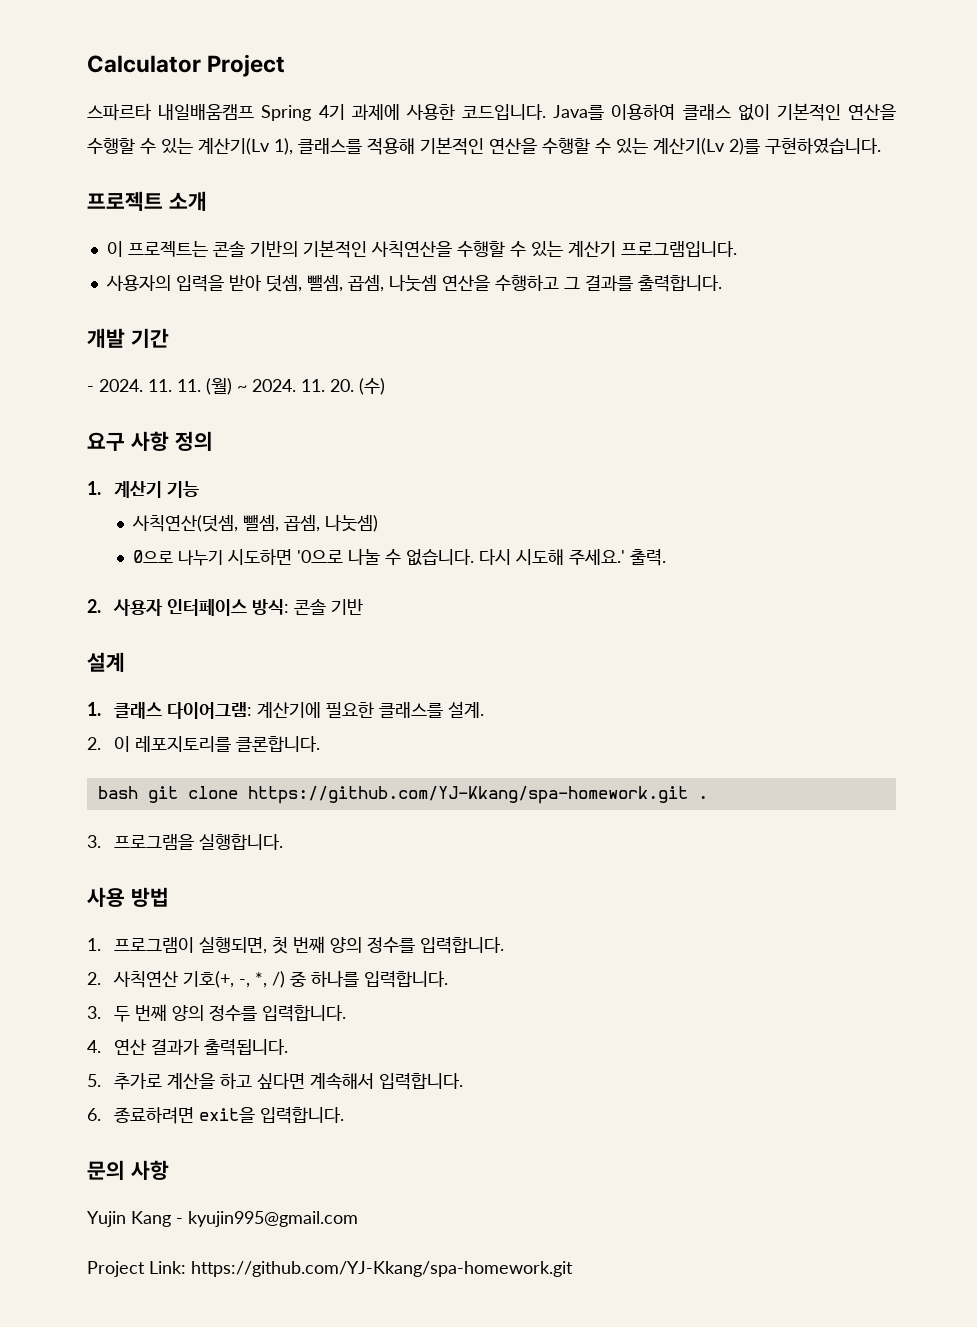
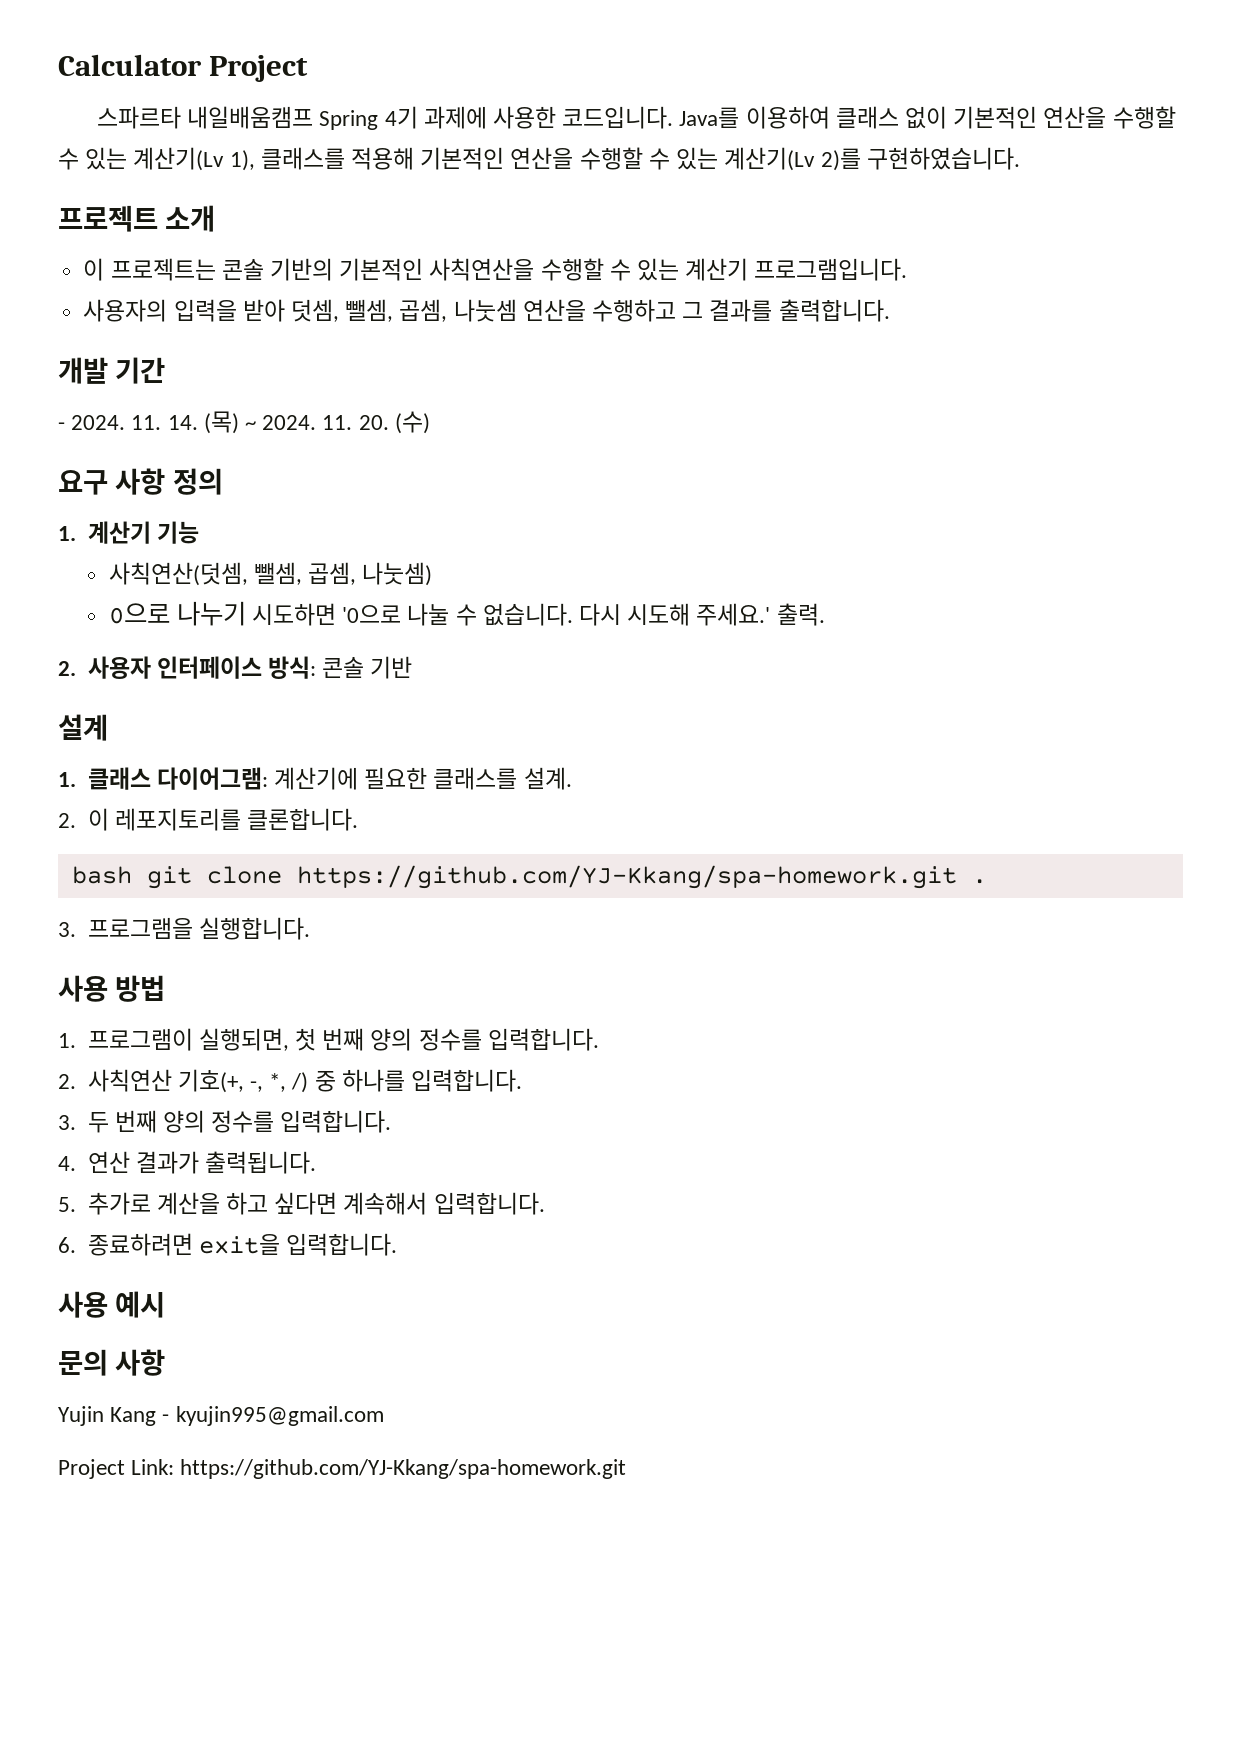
[177,378,232,395] 11. (월) -> [167,411,239,434] 14. (목)
(344, 1115) none -> [58,1291,166,1318] // 사용 예시

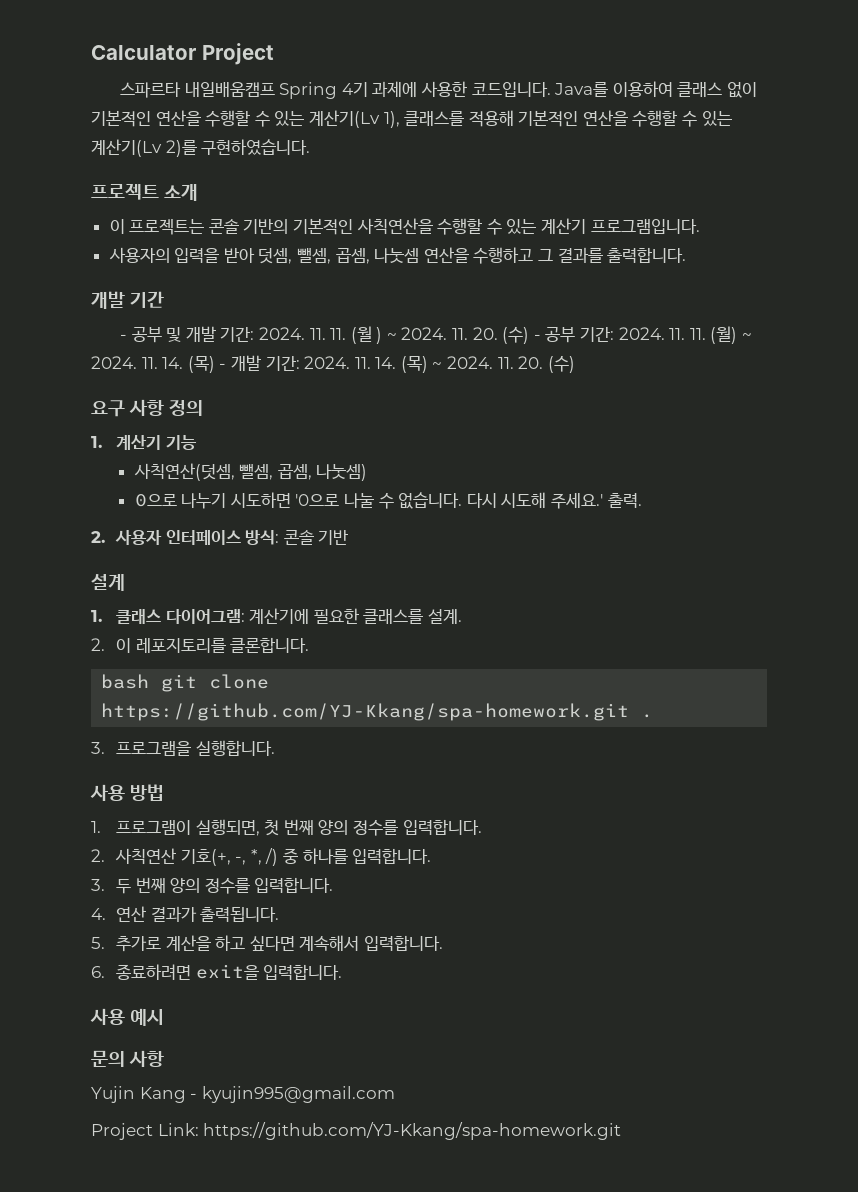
(65, 426) none -> [131,326,752,344] [91,355,300,373] 공부 및 개발 기간: 2024. 11. 11. (월 ) ~ 2024. 11. 20. (수) - 공부 기간: 2024. 11. 11. (월) ~ 2024. 11. 14. (목) - 개발 기간:

